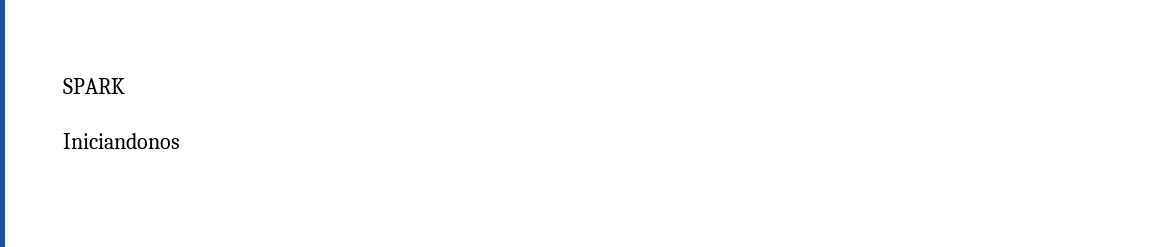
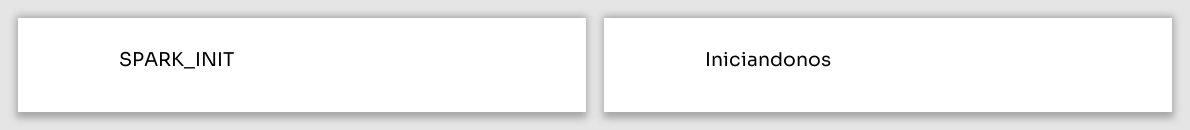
[63,78,125,94] SPARK -> [119,51,234,69] SPARK_INIT

